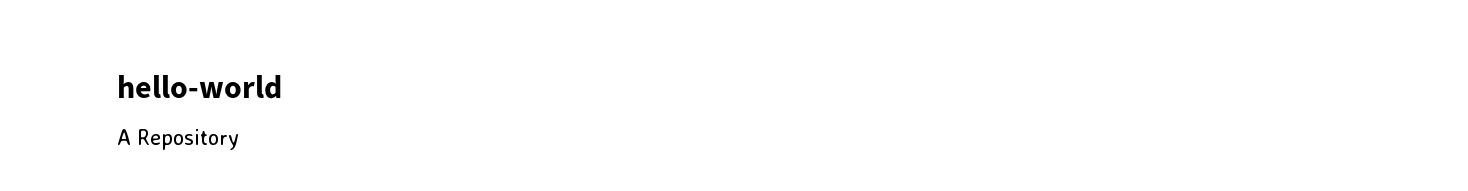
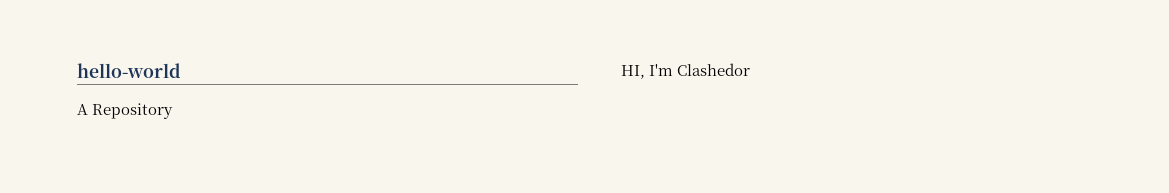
(239, 139) none -> [621,63,751,79] // HI, I'm Clashedor

